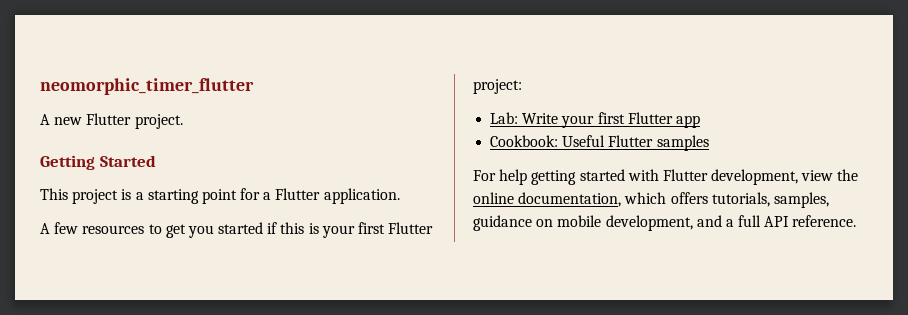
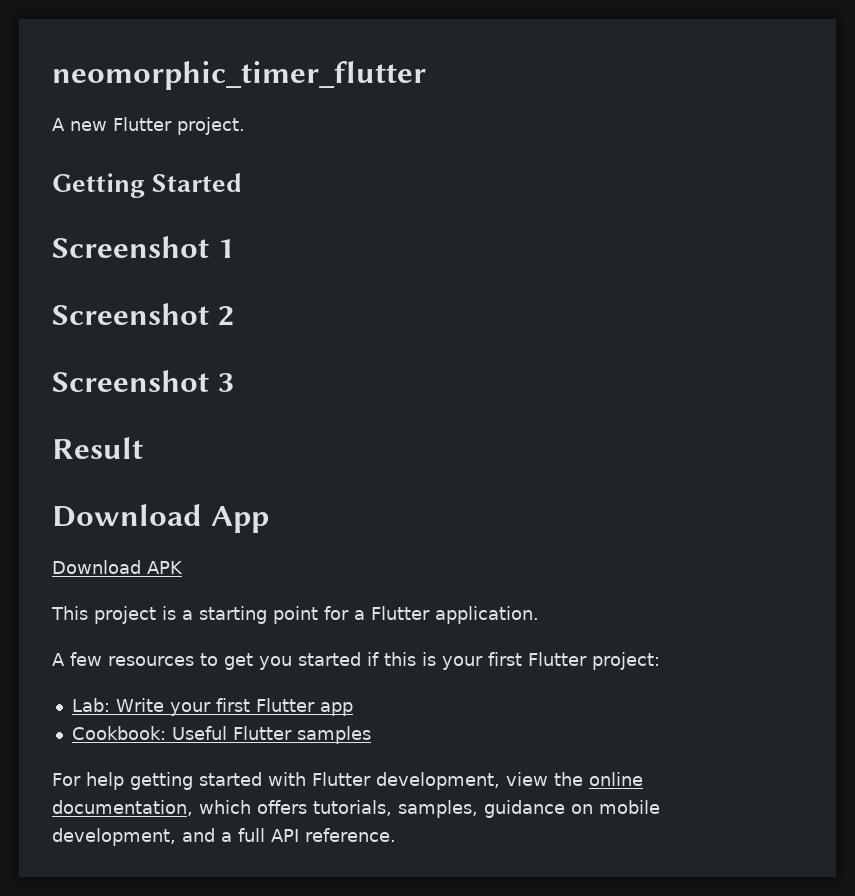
(156, 161) none -> [52,236,234,258] [52,303,234,326] [52,370,234,392] [52,437,143,459] [52,504,269,533] [52,560,183,574] // Screenshot 1 // Screenshot 2 // Screenshot 3 // Result // Download App // Download APK

